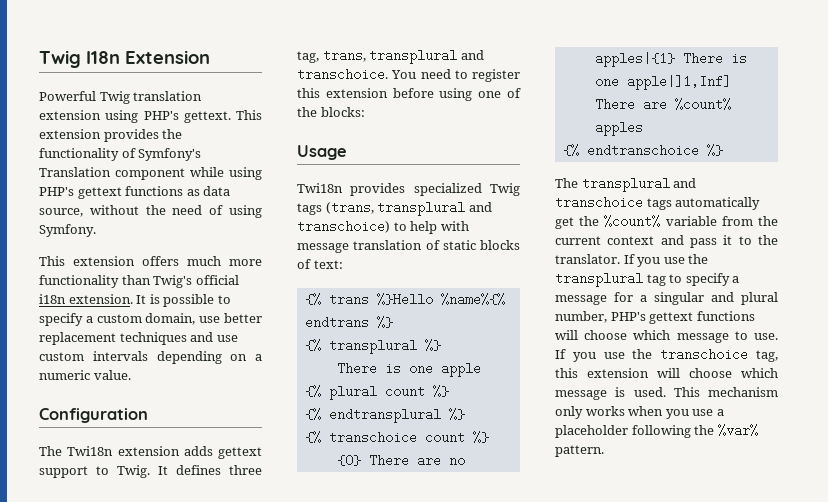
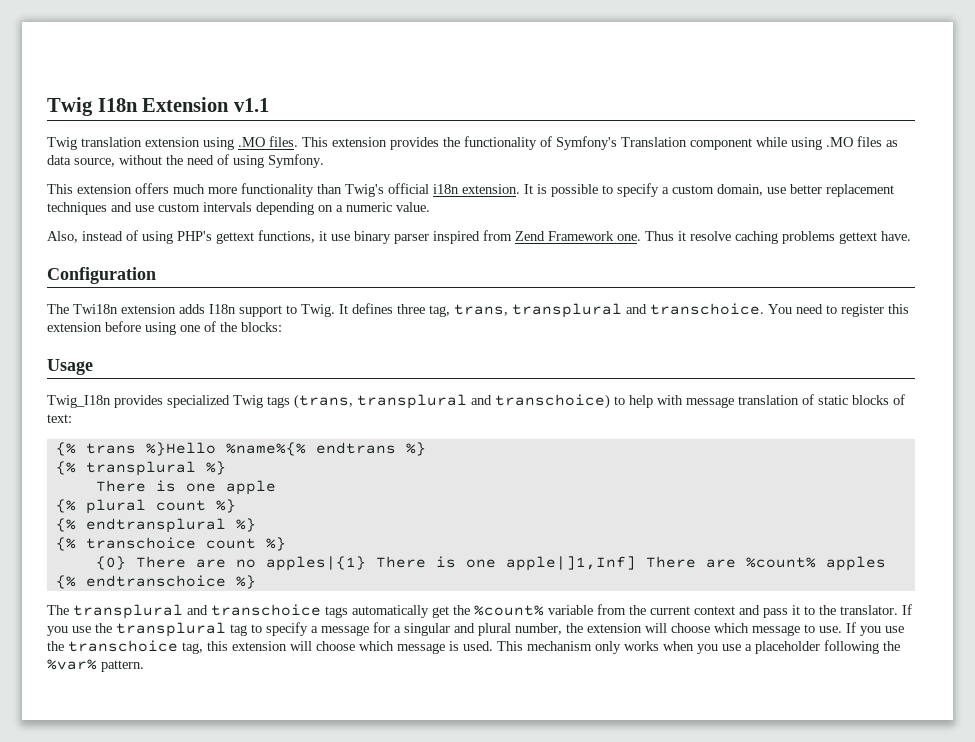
[39,91,96,101] // Powerful -> [233,98,269,112] v1.1 //
[143,111,231,123] PHP's gettext. -> [238,136,298,147] .MO files.
[39,186,184,199] PHP's gettext functions -> [826,136,882,147] .MO files
(131, 375) none -> [47,230,911,244] // Also, instead of using PHP's gettext functions, it use binary parser inspired from Zend Framework one. Thus it resolve caching problems gettext have.
[218,447,262,459] gettext -> [209,304,236,314] I18n
[297,183,343,193] Twi18n -> [47,395,111,408] Twig_I18n
[610,311,755,324] PHP's gettext functions -> [566,623,642,633] the extension

